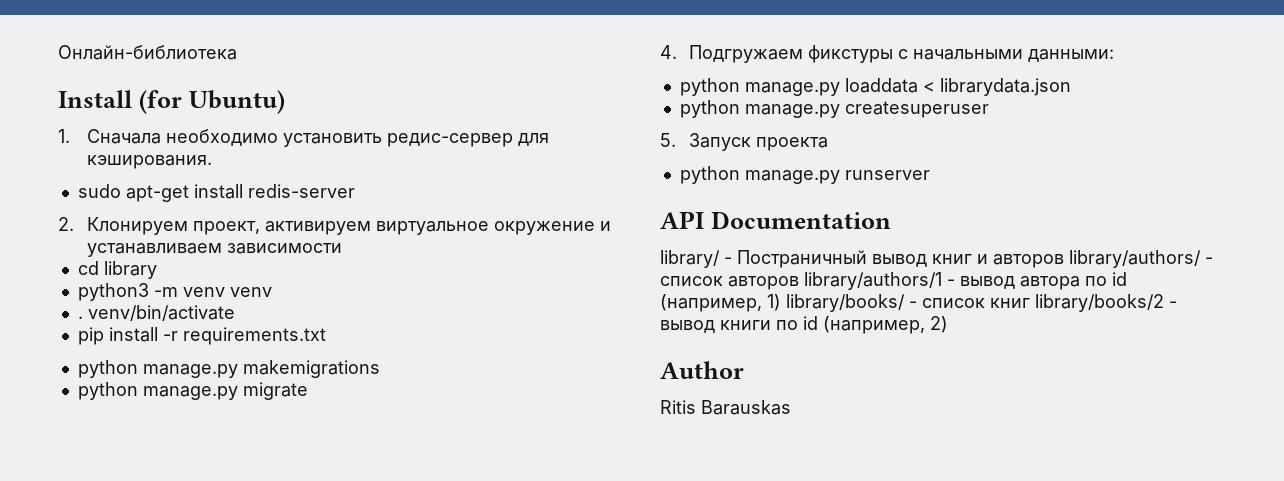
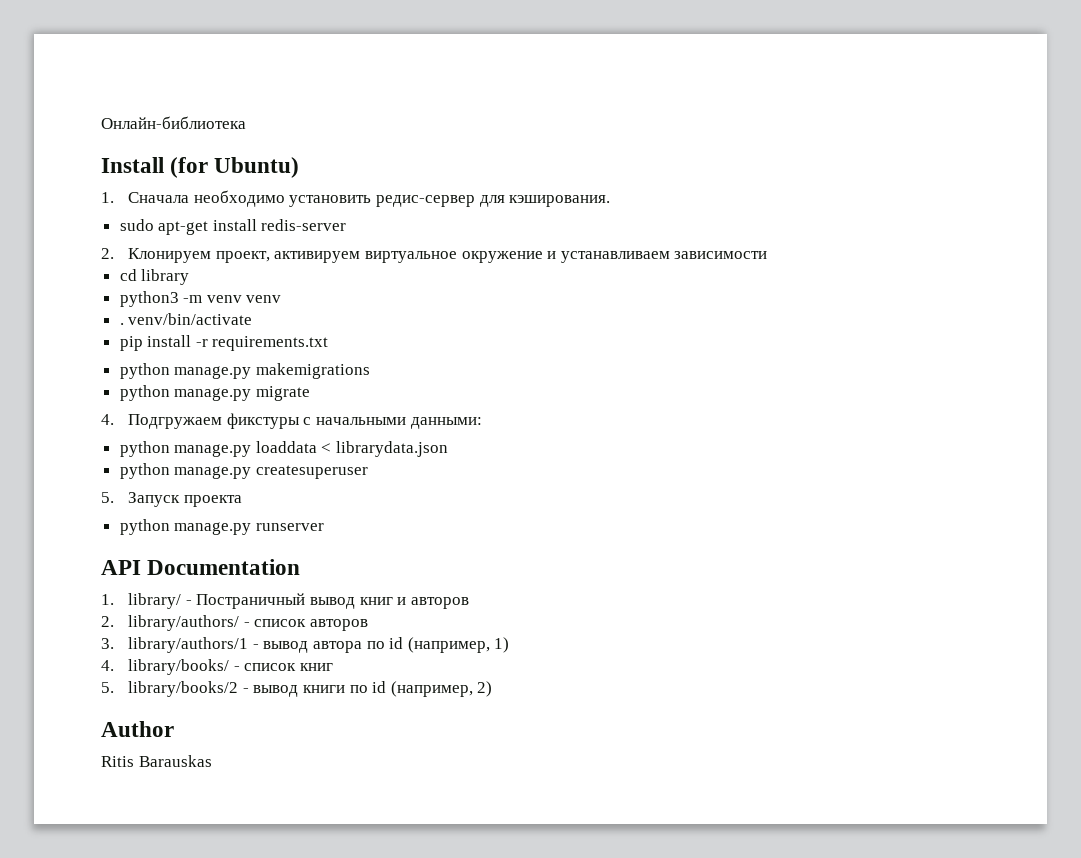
(891, 220) none -> [101,594,114,605] 1.
(1064, 261) none -> [101,616,114,627] // 2.
(799, 283) none -> [101,638,114,649] // 3.
(781, 302) none -> [101,660,114,671] // 4.
(1030, 303) none -> [101,682,114,693] // 5.

